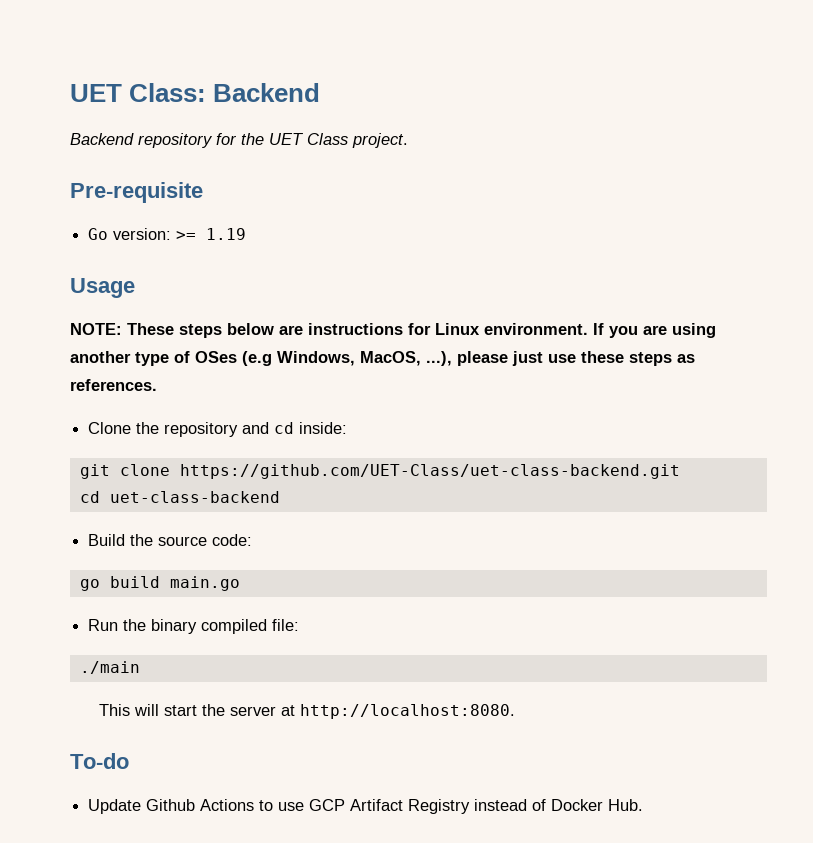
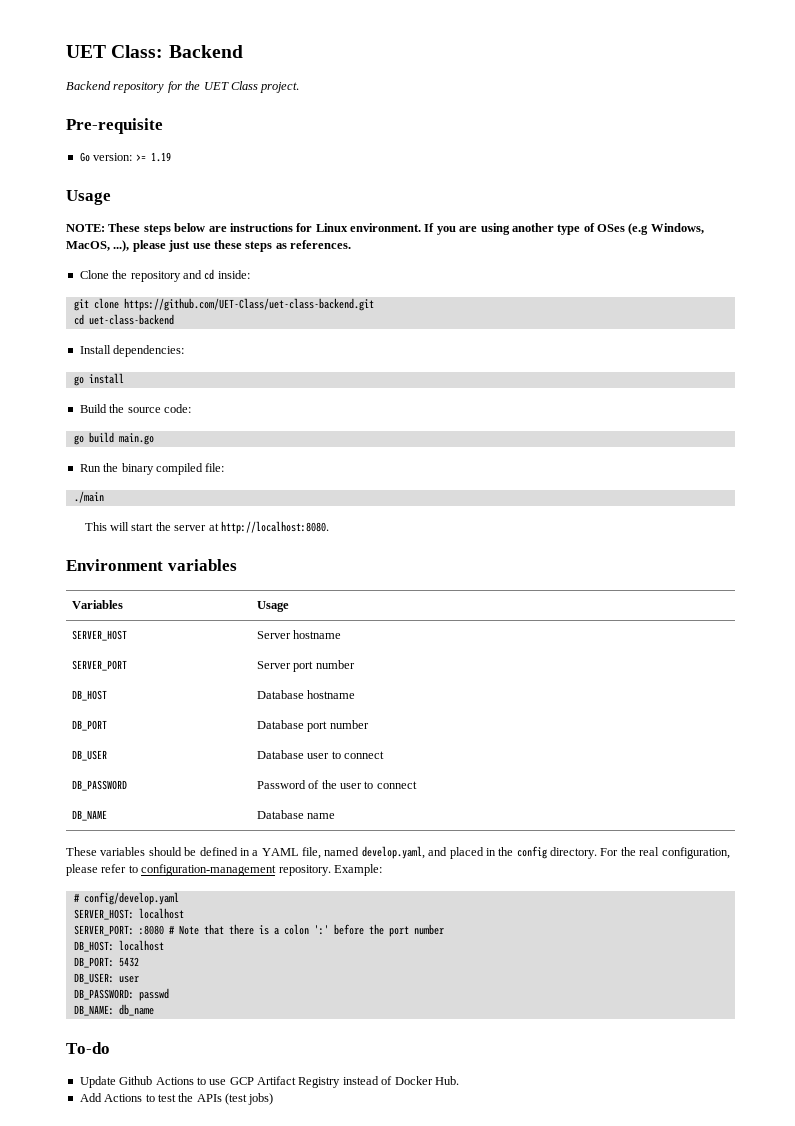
(280, 497) none -> [79,345,185,357] [73,373,124,386] // Install dependencies: // go install
(516, 711) none -> [66,559,237,571] [71,600,123,609] [256,601,289,612] [71,630,127,641] [256,630,342,639] [71,660,127,671] [256,660,355,672] [71,690,107,701] [256,690,356,699] [71,720,107,731] [256,720,369,732] [71,750,107,761] [256,750,385,759] [71,780,127,791] [256,780,417,789] [71,810,107,821] [256,810,336,819] [66,846,730,859] [66,864,382,876] [73,892,179,905] [73,908,184,920] [73,924,444,937] [73,940,164,952] [73,957,139,968] [73,973,139,984] [73,988,169,1001] [73,1004,154,1016] // Environment variables // Variables | Usage // SERVER_HOST | Server hostname // SERVER_PORT | Server port number // DB_HOST | Database hostname // DB_PORT | Database port number // DB_USER | Database user to connect // DB_PASSWORD | Password of the user to connect // DB_NAME | Database name // These variables should be defined in a YAML file, named develop.yaml, and placed in the config directory. For the real configuration, please refer to configuration-management repository. Example: // # config/develop.yaml // SERVER_HOST: localhost // SERVER_PORT: :8080 # Note that there is a colon ':' before the port number // DB_HOST: localhost // DB_PORT: 5432 // DB_USER: user // DB_PASSWORD: passwd // DB_NAME: db_name
(644, 805) none -> [79,1093,274,1105] // Add Actions to test the APIs (test jobs)

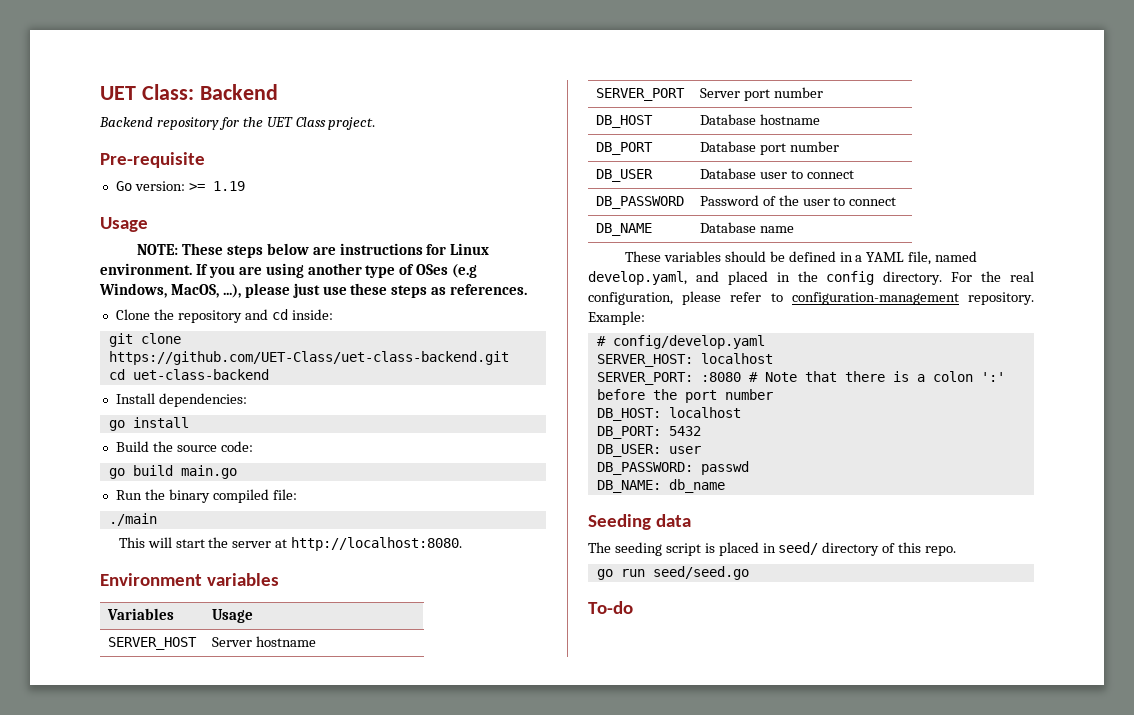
[66,1042,110,1054] [79,1076,459,1088] [79,1093,274,1105] To-do // Update Github Actions to use GCP Artifact Registry instead of Docker Hub. // Add Actions to test the APIs (test jobs) -> [588,514,692,530] [588,542,957,556] [596,566,749,580] [588,601,633,614] Seeding data // The seeding script is placed in seed/ directory of this repo. // go run seed/seed.go // To-do

